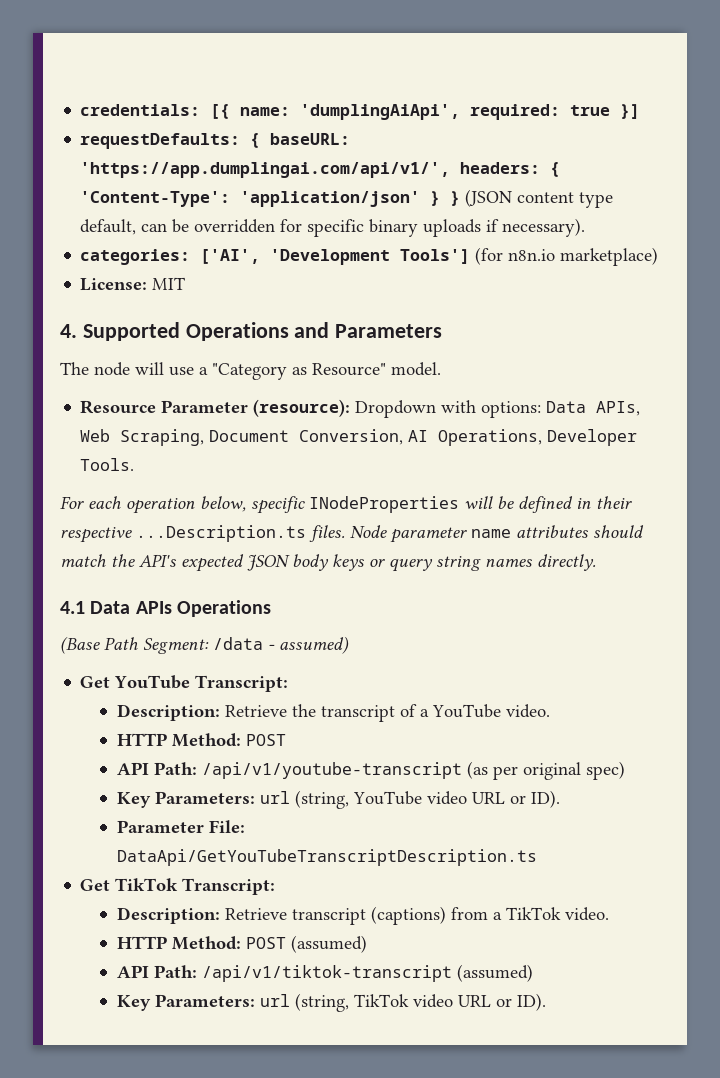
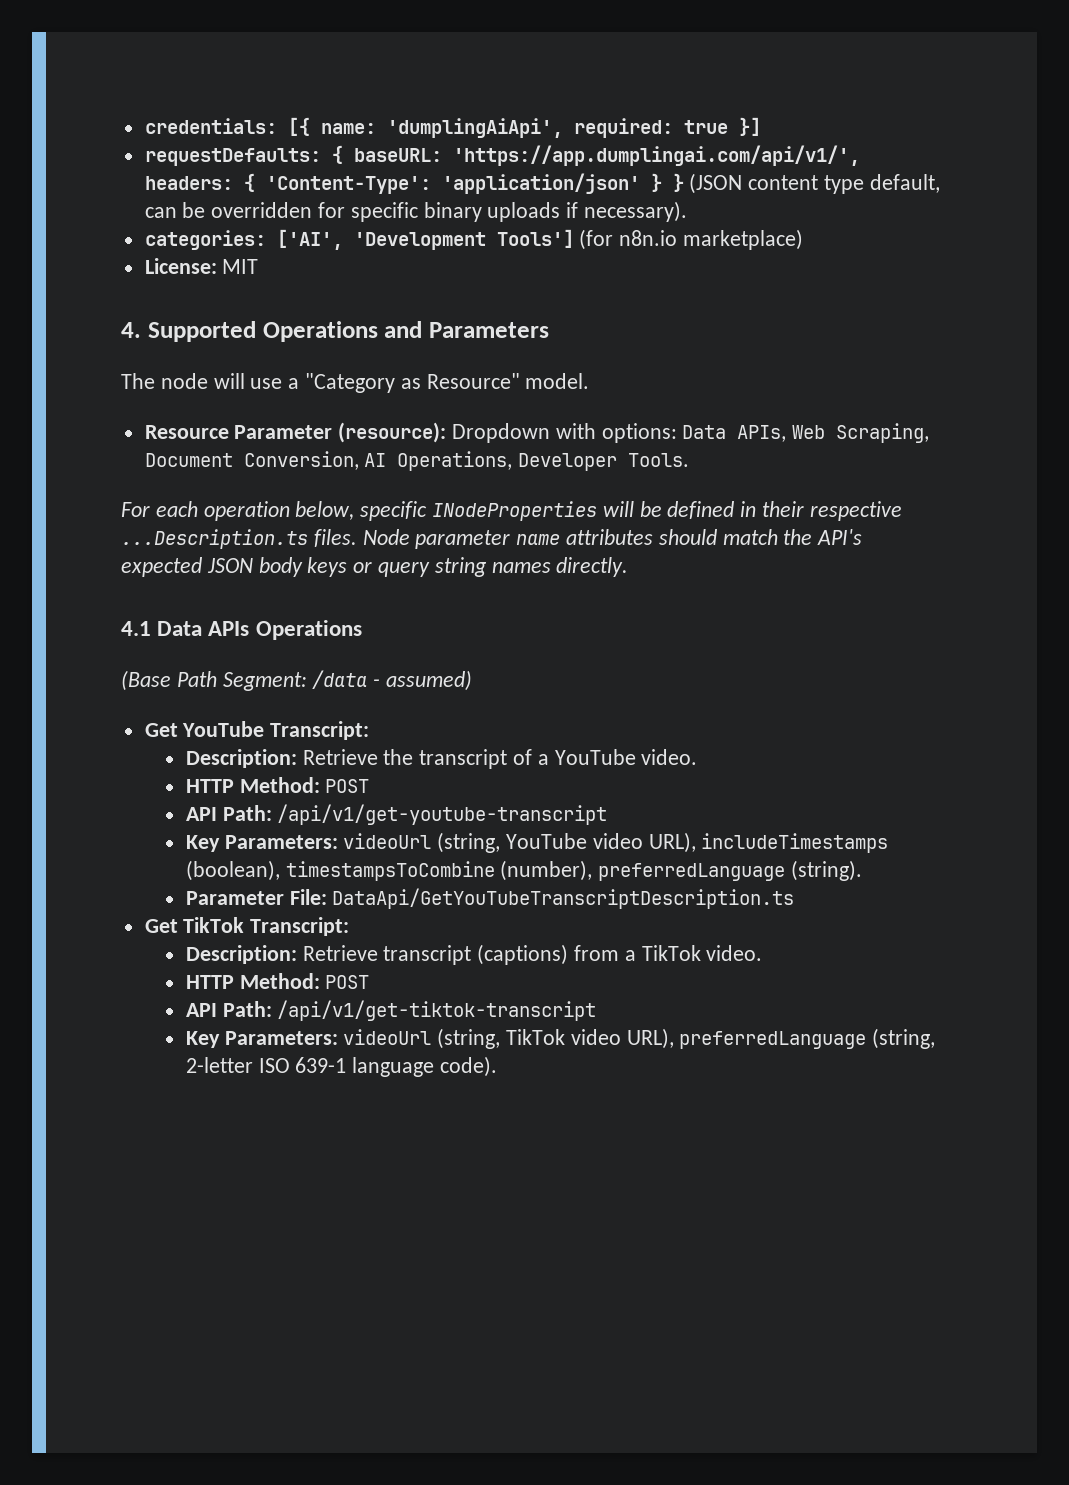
[202,761,626,780] [117,791,291,808] /api/v1/youtube-transcript (as per original spec) // Key Parameters: url -> [277,804,608,825] [185,833,432,852] /api/v1/get-youtube-transcript // Key Parameters: videoUrl
[472,790,561,808] URL or ID). -> [648,832,889,853] [185,860,862,881] URL), includeTimestamps (boolean), timestampsToCombine (number), preferredLanguage (string).
[291,935,368,953] [117,964,534,982] [117,994,291,1011] (assumed) // API Path: /api/v1/tiktok-transcript (assumed) // Key Parameters: url -> [185,1000,597,1021] [185,1029,432,1048] // API Path: /api/v1/get-tiktok-transcript // Key Parameters: videoUrl
[458,993,547,1011] URL or ID). -> [626,1028,936,1049] [185,1056,497,1077] URL), preferredLanguage (string, 2-letter ISO 639-1 language code).

